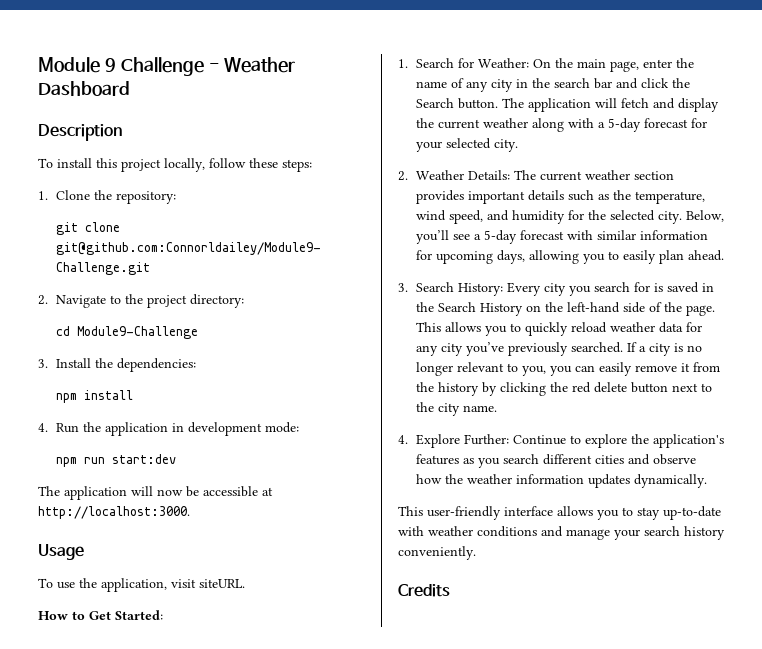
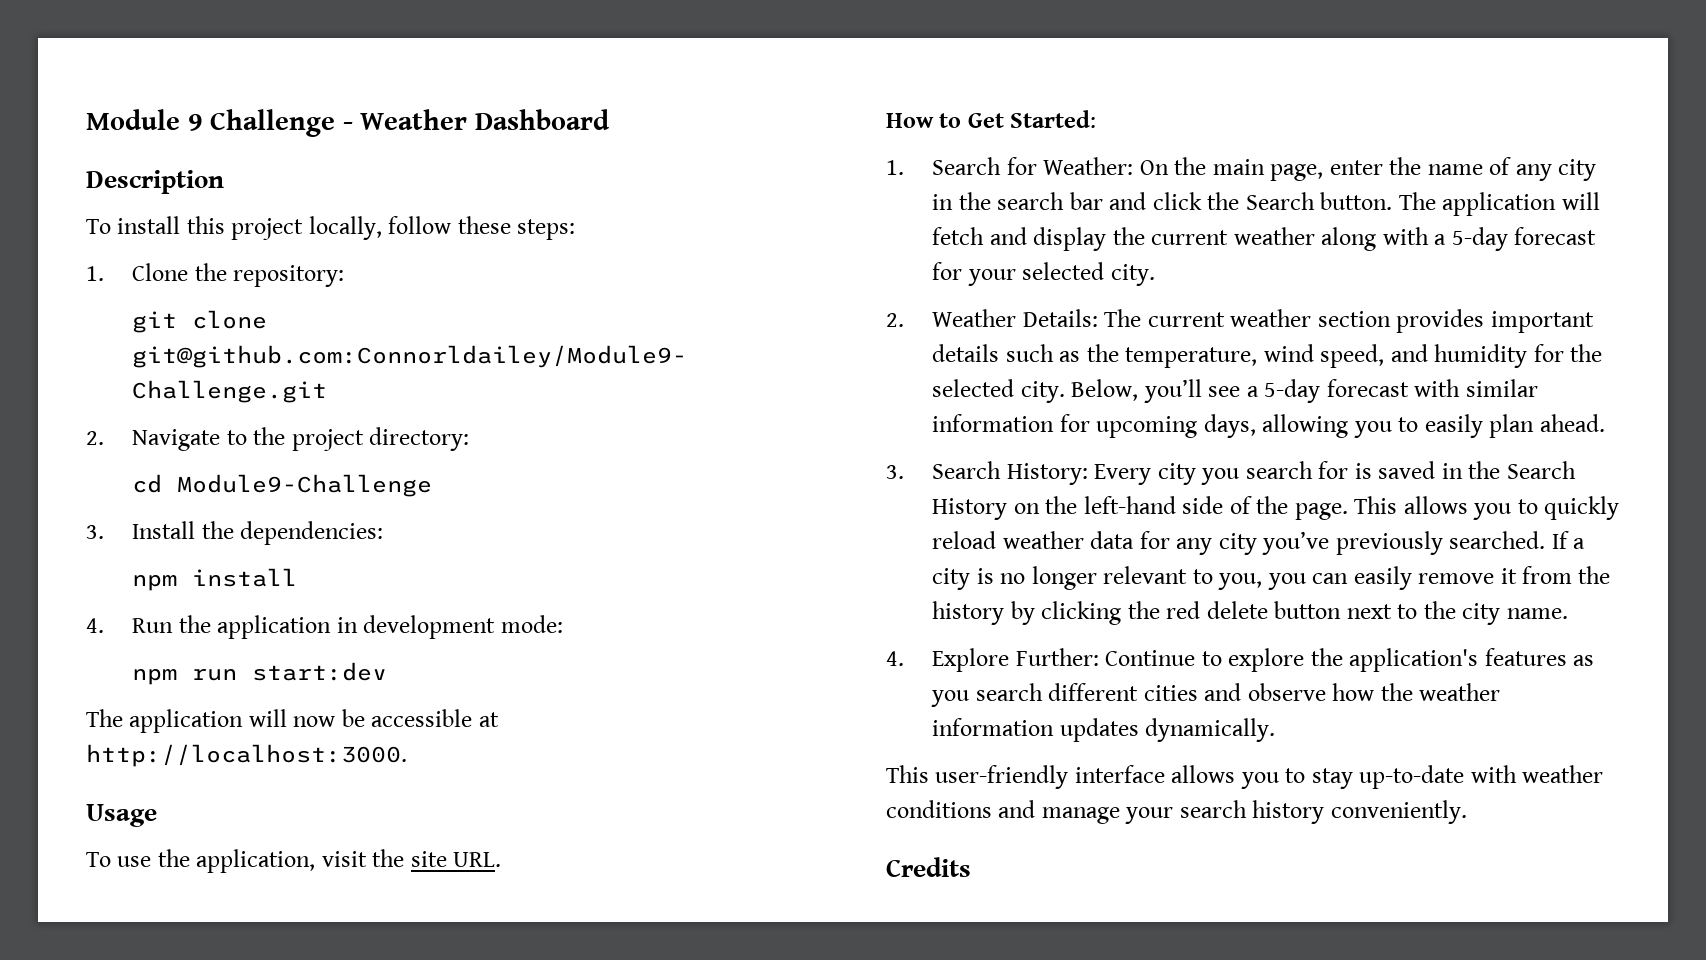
[199,579,245,588] siteURL. -> [372,849,502,867] the site URL.

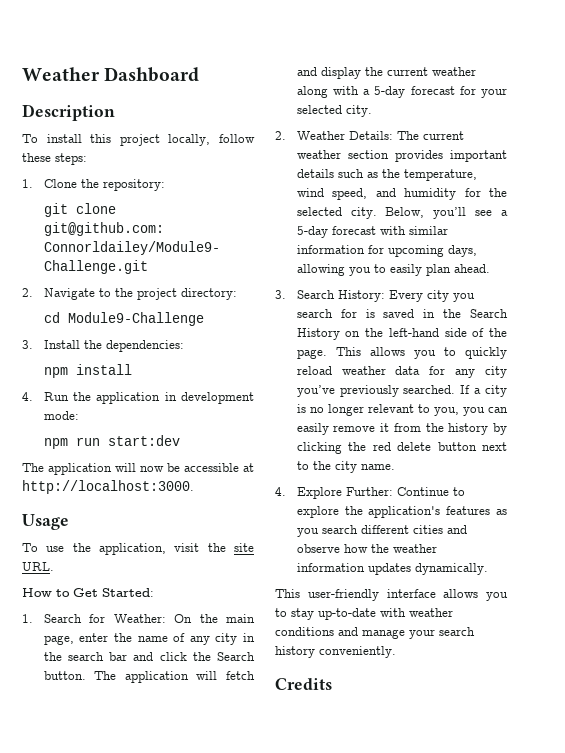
[86,109,353,137] Module 9 Challenge - -> (22, 74) none

